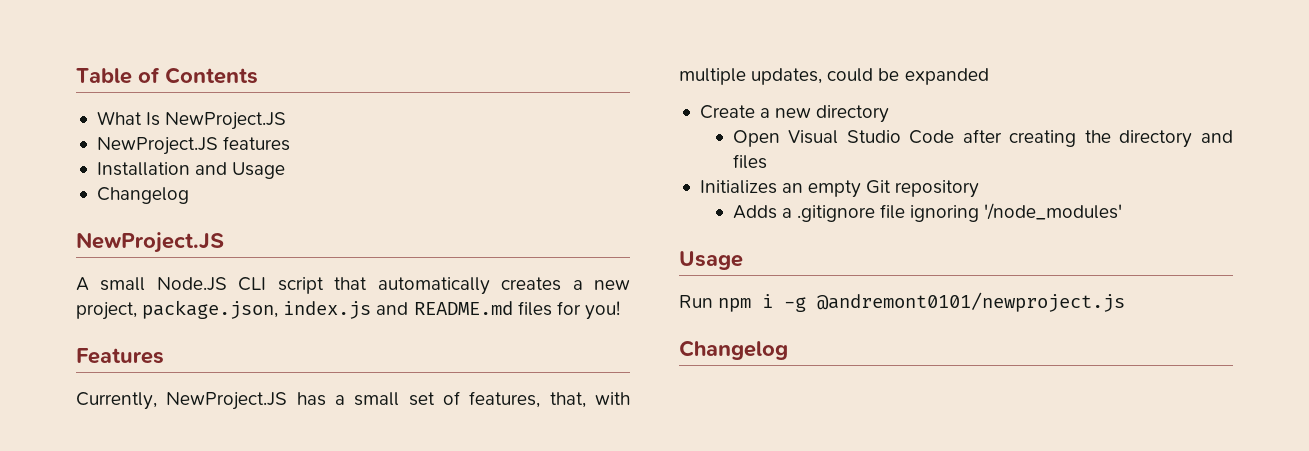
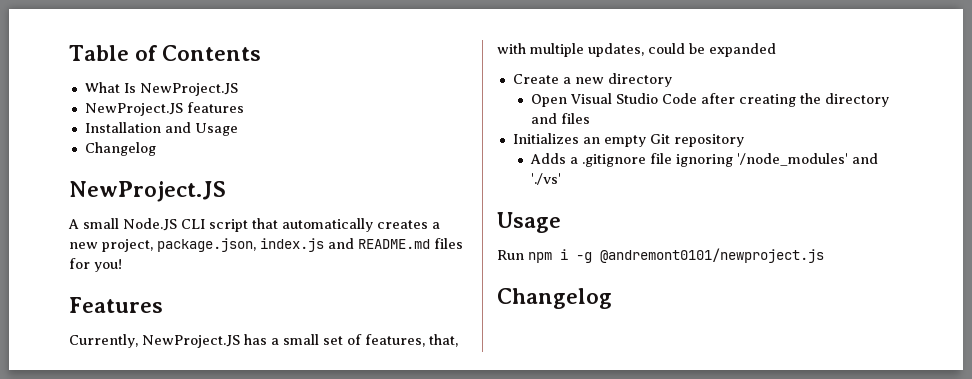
(1123, 211) none -> [852,153,879,164] [531,173,562,185] and './vs'

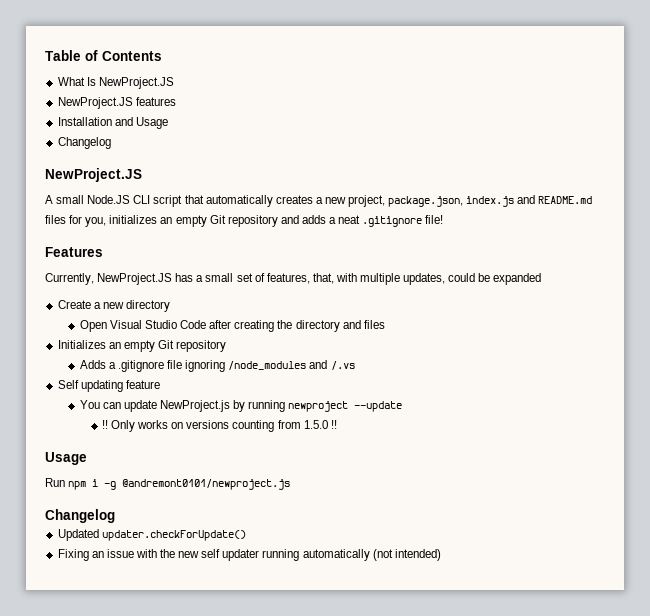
[94,259,122,272] you! -> [85,215,444,227] you, initializes an empty Git repository and adds a neat .gitignore file!
[737,153,879,166] [531,173,562,185] '/node_modules' and './vs' -> [228,360,355,370] [57,380,160,392] [79,400,403,412] [101,420,337,432] /node_modules and /.vs // Self updating feature // You can update NewProject.js by running newproject --update // !! Only works on versions counting from 1.5.0 !!
(612, 298) none -> [57,529,246,541] [57,549,441,561] // Updated updater.checkForUpdate() // Fixing an issue with the new self updater running automatically (not intended)

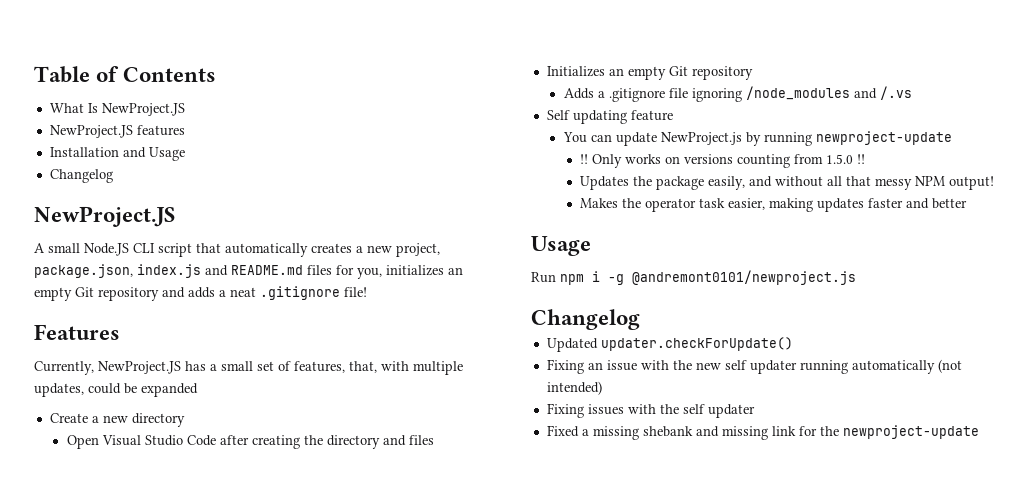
[288,401,403,412] newproject --update -> [815,131,952,145] newproject-update
(337, 424) none -> [580,176,995,190] [580,198,968,212] // Updates the package easily, and without all that messy NPM output! // Makes the operator task easier, making updates faster and better
(441, 555) none -> [546,403,755,418] [546,425,979,440] // Fixing issues with the self updater // Fixed a missing shebank and missing link for the newproject-update

